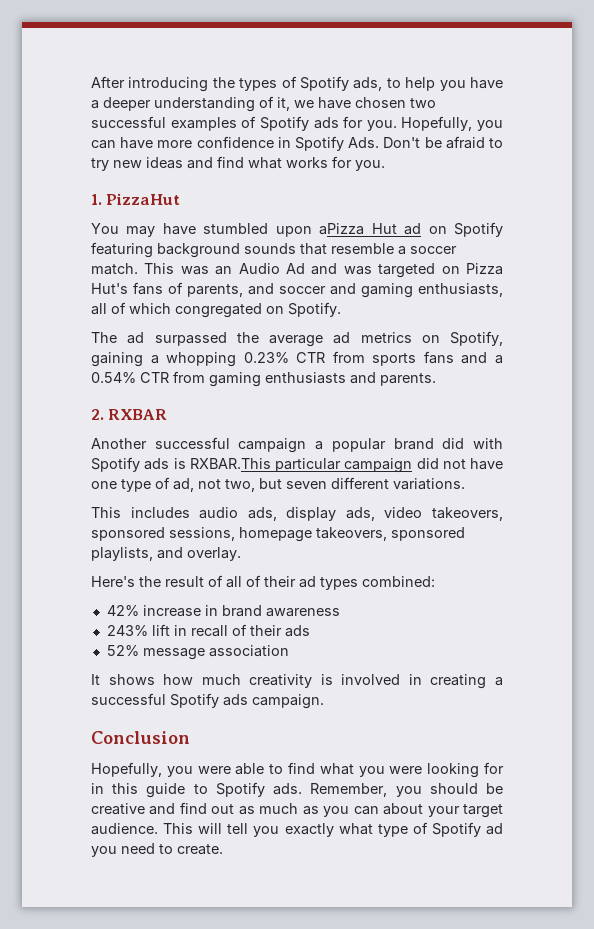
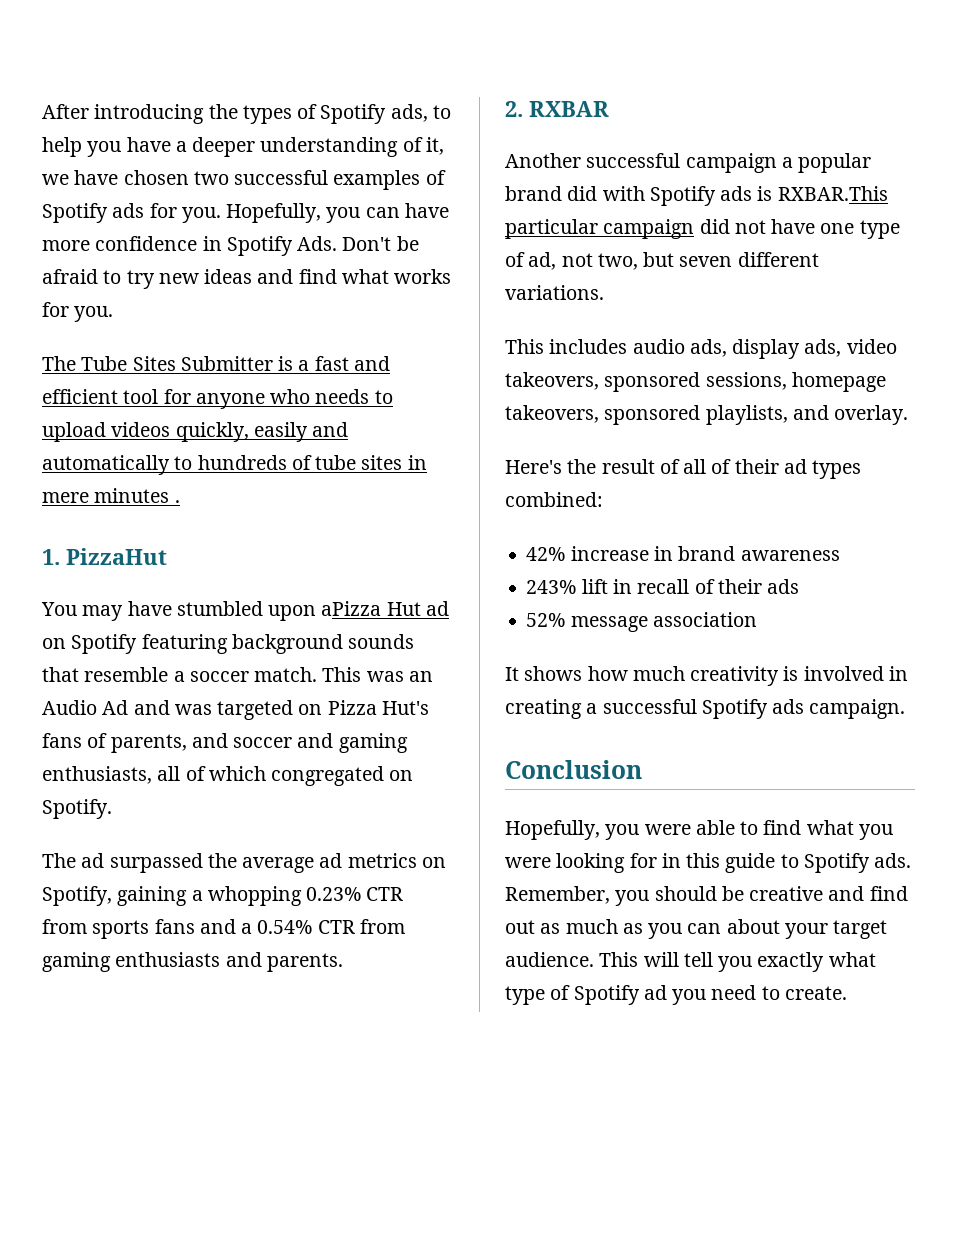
(385, 165) none -> [42,356,390,371] [42,389,393,409] [42,422,349,442] [42,455,427,475] [42,488,180,503] // The Tube Sites Submitter is a fast and efficient tool for anyone who needs to upload videos quickly, easily and automatically to hundreds of tube sites in mere minutes .

